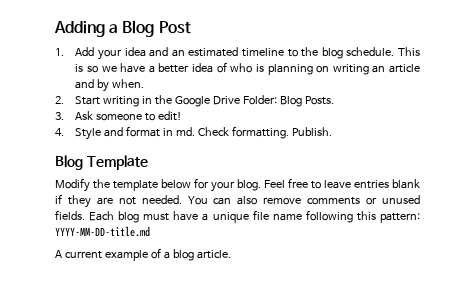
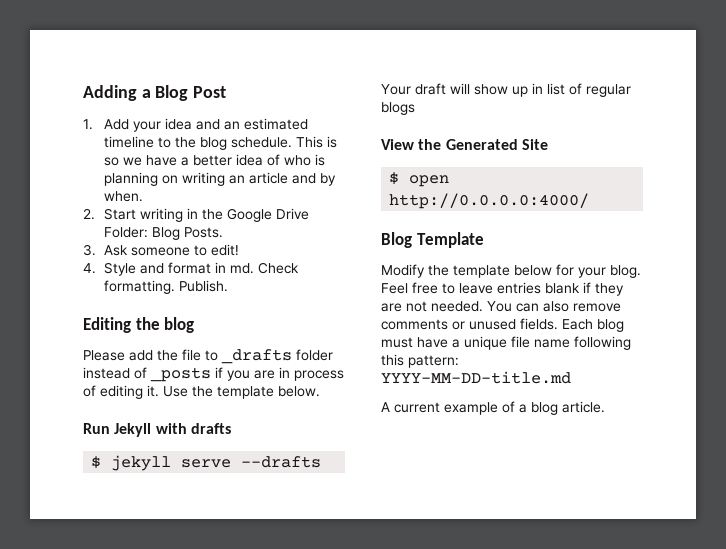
(333, 131) none -> [83,317,195,333] [83,349,333,364] [83,367,344,382] [83,385,320,399] [83,423,231,437] [91,455,322,471] [381,83,631,97] [381,102,415,115] [381,139,548,150] [389,172,450,187] [389,193,590,209] // Editing the blog // Please add the file to _drafts folder instead of _posts if you are in process of editing it. Use the template below. // Run Jekyll with drafts // $ jekyll serve --drafts // Your draft will show up in list of regular blogs // View the Generated Site // $ open http://0.0.0.0:4000/

